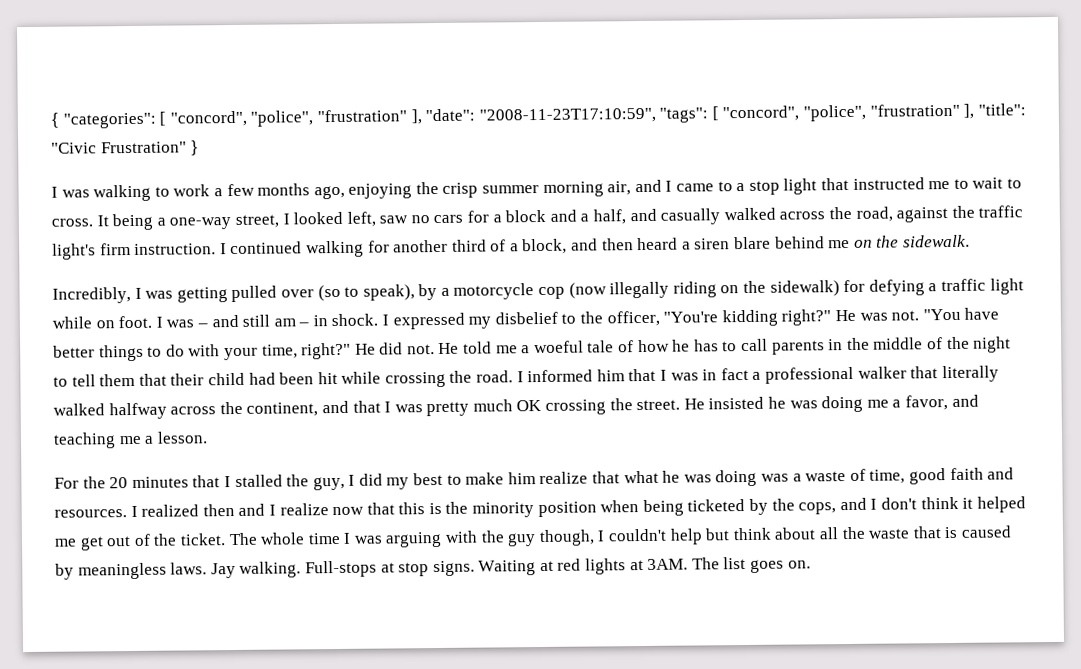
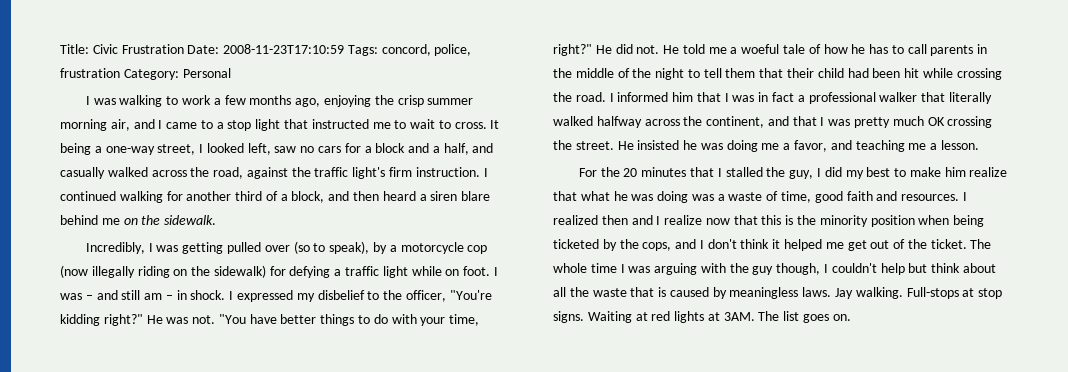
[50,103,1026,129] [51,140,200,156] { "categories": [ "concord", "police", "frustration" ], "date": "2008-11-23T17:10:59", "tags": [ "concord", "police", "frustration" ], "title": "Civic Frustration" } -> [60,44,472,56] [60,68,231,80] Title: Civic Frustration Date: 2008-11-23T17:10:59 Tags: concord, police, frustration Category: Personal

